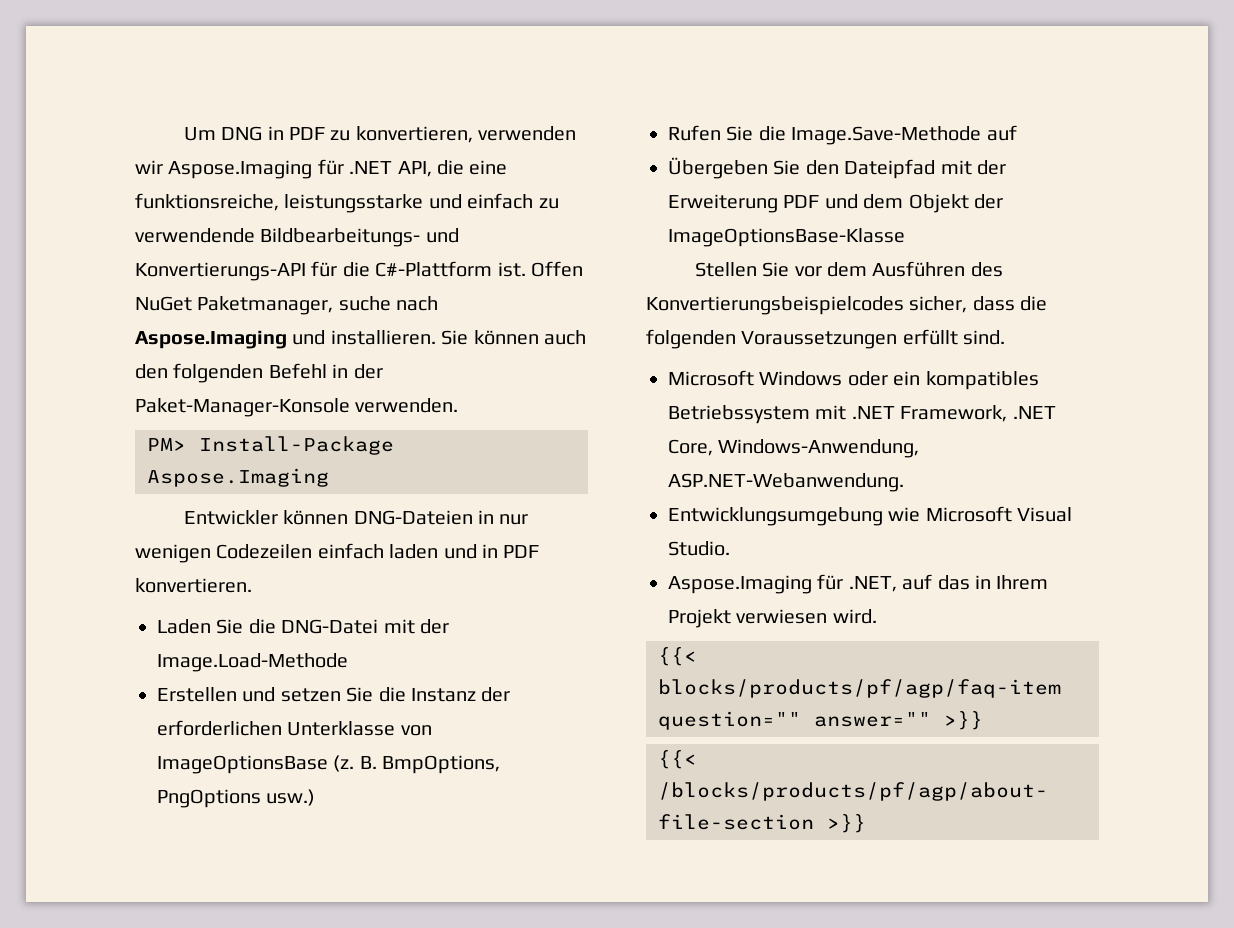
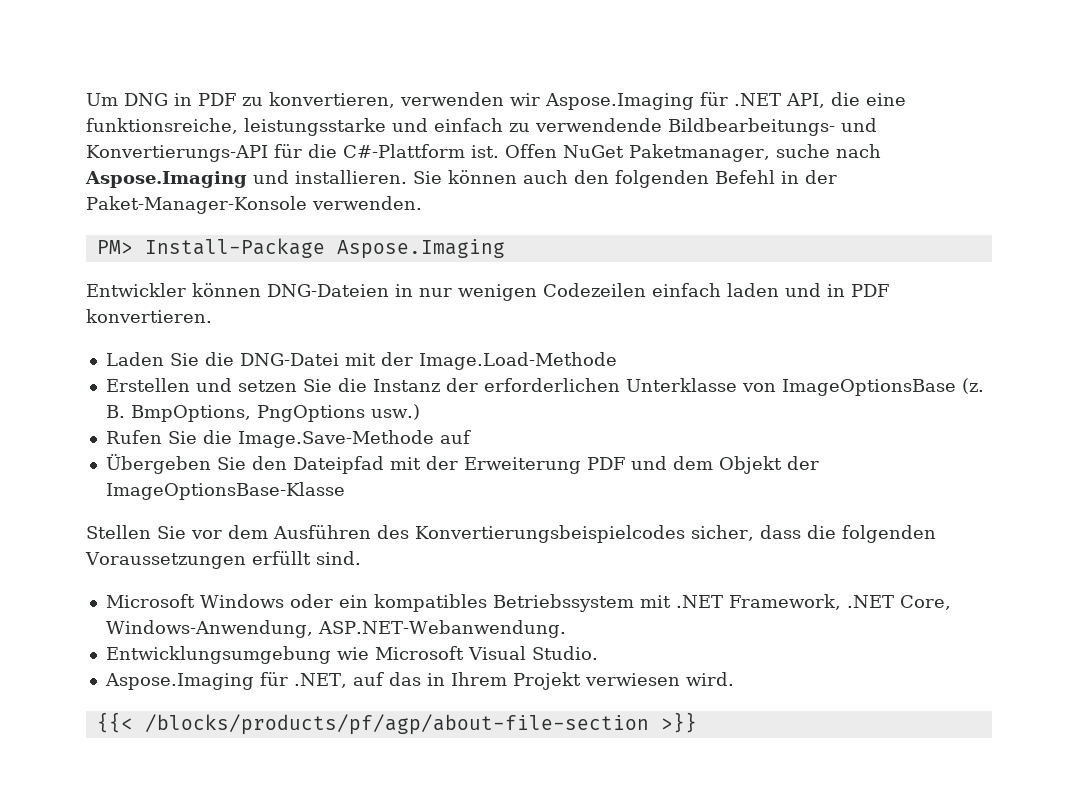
[658,647,697,666] [658,679,1061,698] [658,711,983,730] // {{< blocks/products/pf/agp/faq-item question="" answer="" >}} -> (734, 679) none

